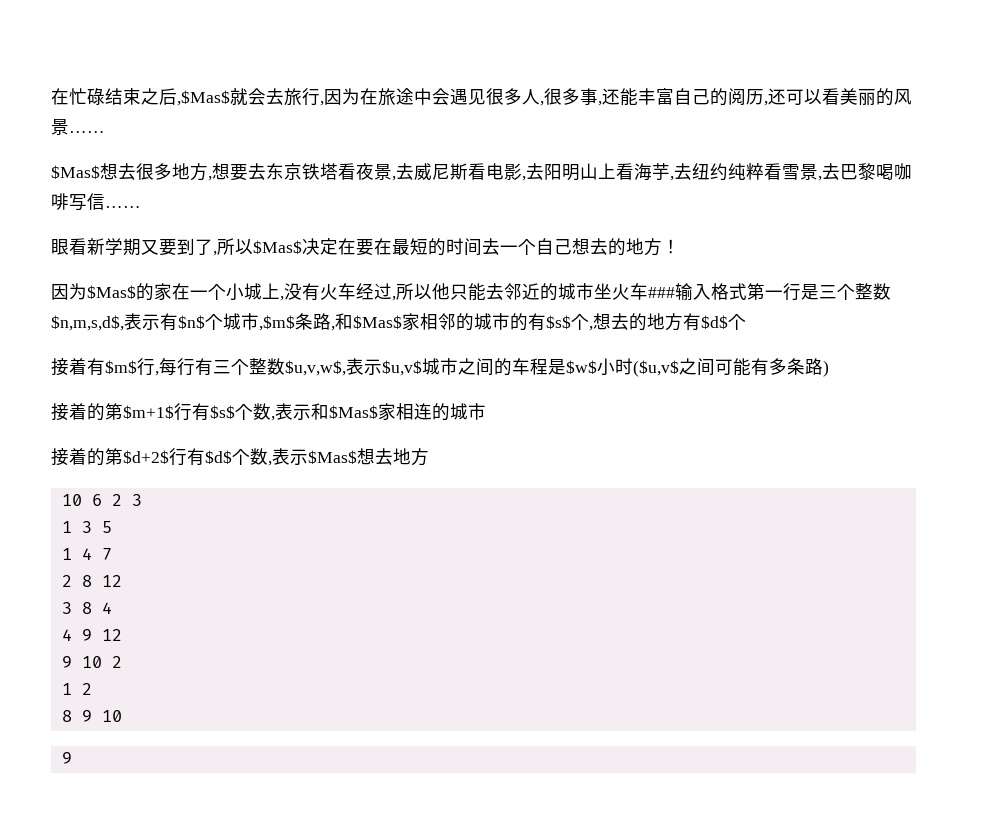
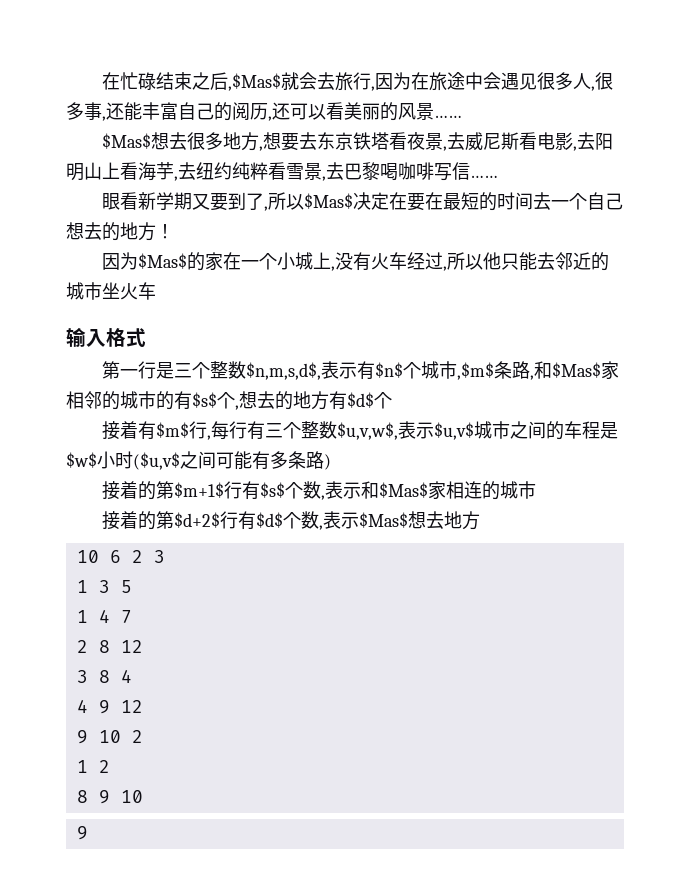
[648,287,675,298] ### -> (156, 291) //
(747, 291) none -> (146, 337) //

